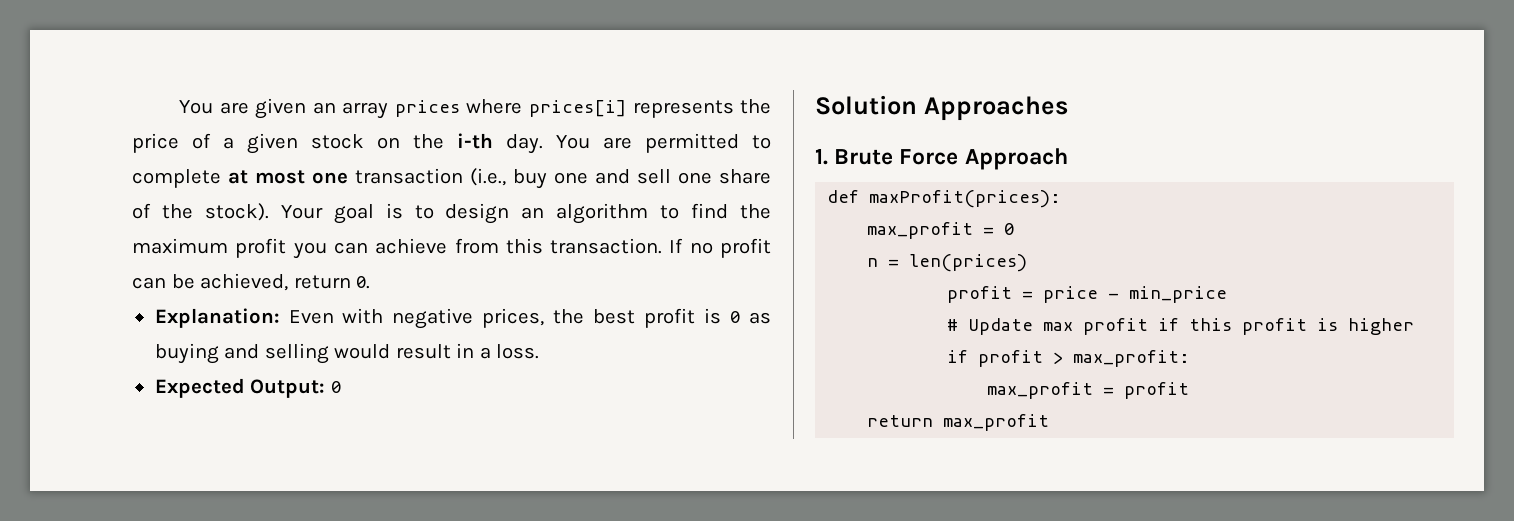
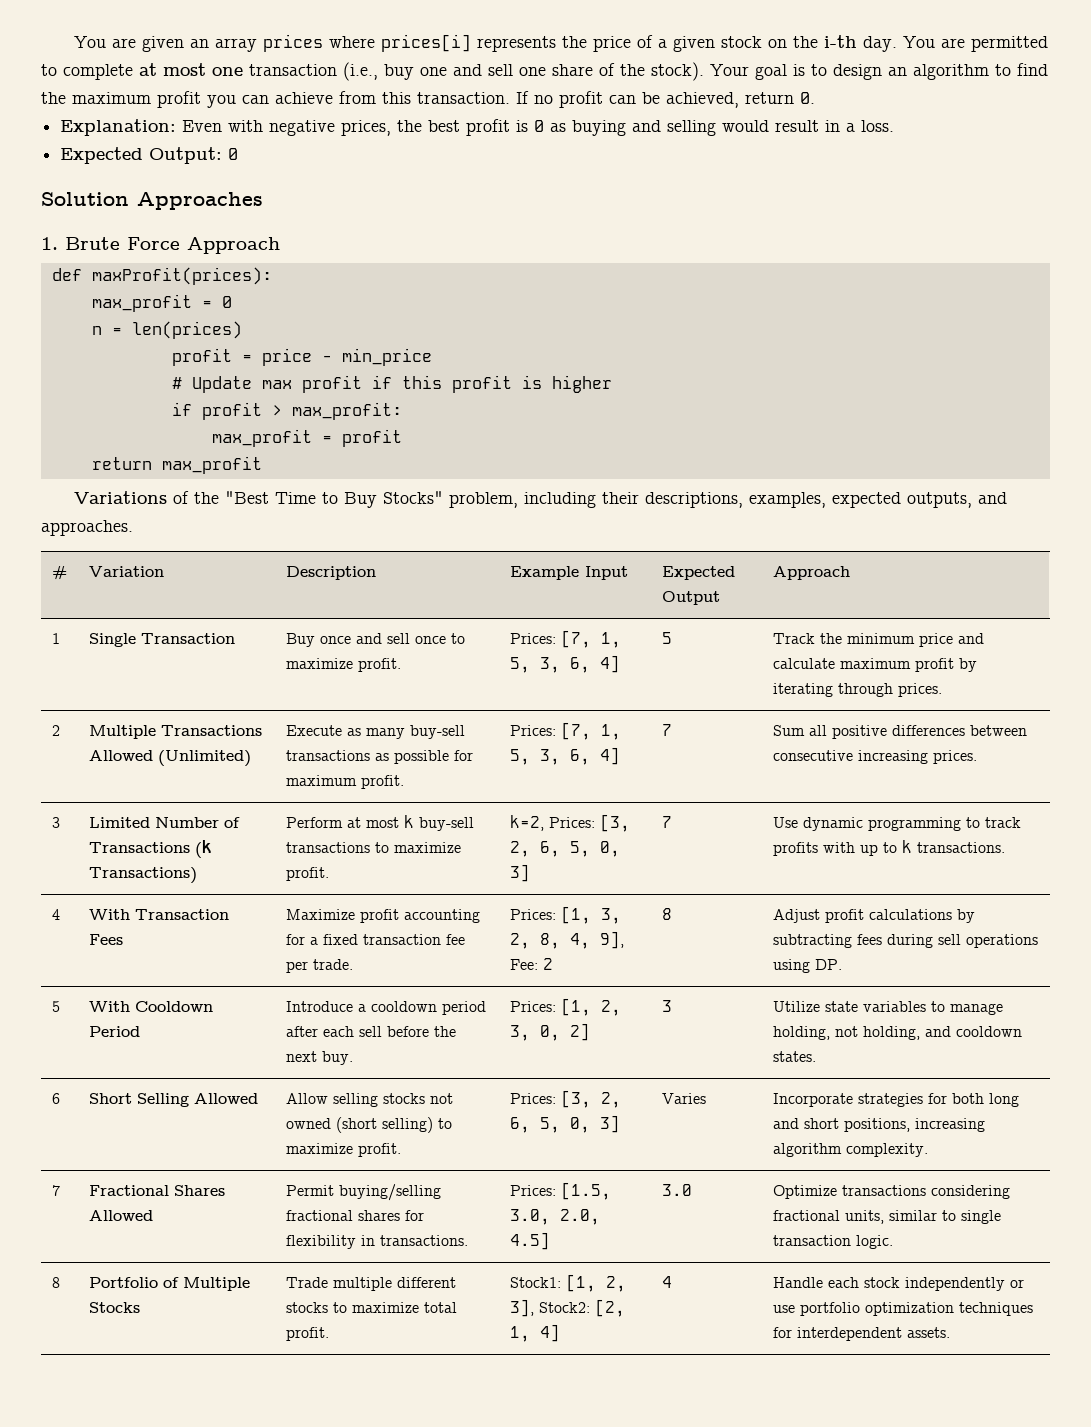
(1050, 422) none -> [73,491,1007,508] [41,520,133,536] [51,565,67,580] [88,566,164,577] [285,566,376,580] [509,566,628,580] [661,566,735,580] [661,591,720,605] [772,566,850,580] [51,633,60,644] [88,633,235,647] [285,633,465,647] [285,658,401,672] [509,630,621,648] [509,655,620,673] [661,632,672,644] [772,633,984,647] [772,658,977,672] [772,683,942,697] [51,725,60,736] [88,725,262,739] [88,750,251,767] [285,725,465,739] [285,750,473,764] [285,775,404,789] [509,722,621,740] [509,747,620,765] [661,724,672,736] [772,725,1027,739] [772,750,977,764] [51,817,60,828] [88,817,240,828] [88,840,212,858] [88,867,197,884] [285,815,474,831] [285,842,461,853] [285,867,329,881] [509,814,630,832] [509,841,620,857] [509,864,530,882] [661,816,672,828] [772,817,1021,831] [772,840,1005,856] [51,909,60,920] [88,909,229,920] [88,934,123,945] [285,909,480,923] [285,934,465,945] [285,959,353,973] [509,906,621,924] [509,931,624,949] [509,958,553,970] [661,908,672,920] [772,909,975,923] [772,934,1038,948] [772,959,842,973] [51,1001,60,1012] [88,1001,213,1012] [88,1026,140,1037] [285,1001,486,1015] [285,1026,456,1037] [285,1051,353,1065] [509,998,621,1016] [509,1023,590,1041] [661,1000,672,1012] [772,1001,1003,1015] [772,1026,1022,1040] [772,1051,816,1062] [51,1093,60,1104] [88,1093,258,1107] [285,1093,453,1107] [285,1117,452,1133] [285,1143,401,1157] [509,1090,621,1108] [509,1115,620,1133] [661,1093,706,1104] [772,1093,1019,1107] [772,1118,985,1132] [772,1143,928,1157] [51,1185,60,1196] [88,1185,225,1196] [88,1210,153,1221] [285,1184,441,1201] [285,1210,424,1221] [285,1235,468,1249] [509,1182,611,1200] [509,1209,600,1225] [509,1232,550,1250] [661,1184,692,1196] [772,1185,1010,1199] [772,1210,1001,1224] [772,1235,893,1249] [51,1277,60,1288] [88,1277,250,1291] [88,1302,140,1313] [285,1277,456,1291] [285,1302,457,1313] [285,1327,329,1341] [509,1274,626,1292] [509,1299,625,1317] [509,1324,560,1342] [661,1276,672,1288] [772,1277,1024,1291] [772,1302,1033,1316] [772,1327,950,1341] // Variations of the "Best Time to Buy Stocks" problem, including their descriptions, examples, expected outputs, and approaches. // # | Variation | Description | Example Input | Expected Output | Approach // 1 | Single Transaction | Buy once and sell once to maximize profit. | Prices: [7, 1, 5, 3, 6, 4] | 5 | Track the minimum price and calculate maximum profit by iterating through prices. // 2 | Multiple Transactions Allowed (Unlimited) | Execute as many buy-sell transactions as possible for maximum profit. | Prices: [7, 1, 5, 3, 6, 4] | 7 | Sum all positive differences between consecutive increasing prices. // 3 | Limited Number of Transactions (k Transactions) | Perform at most k buy-sell transactions to maximize profit. | k=2, Prices: [3, 2, 6, 5, 0, 3] | 7 | Use dynamic programming to track profits with up to k transactions. // 4 | With Transaction Fees | Maximize profit accounting for a fixed transaction fee per trade. | Prices: [1, 3, 2, 8, 4, 9], Fee: 2 | 8 | Adjust profit calculations by subtracting fees during sell operations using DP. // 5 | With Cooldown Period | Introduce a cooldown period after each sell before the next buy. | Prices: [1, 2, 3, 0, 2] | 3 | Utilize state variables to manage holding, not holding, and cooldown states. // 6 | Short Selling Allowed | Allow selling stocks not owned (short selling) to maximize profit. | Prices: [3, 2, 6, 5, 0, 3] | Varies | Incorporate strategies for both long and short positions, increasing algorithm complexity. // 7 | Fractional Shares Allowed | Permit buying/selling fractional shares for flexibility in transactions. | Prices: [1.5, 3.0, 2.0, 4.5] | 3.0 | Optimize transactions considering fractional units, similar to single transaction logic. // 8 | Portfolio of Multiple Stocks | Trade multiple different stocks to maximize total profit. | Stock1: [1, 2, 3], Stock2: [2, 1, 4] | 4 | Handle each stock independently or use portfolio optimization techniques for interdependent assets.

